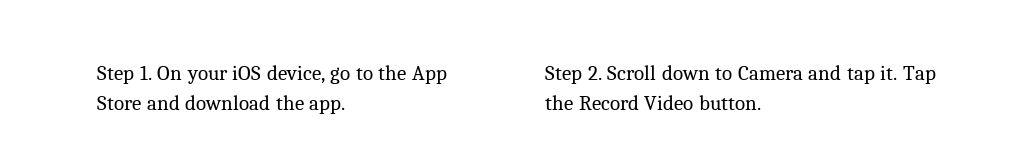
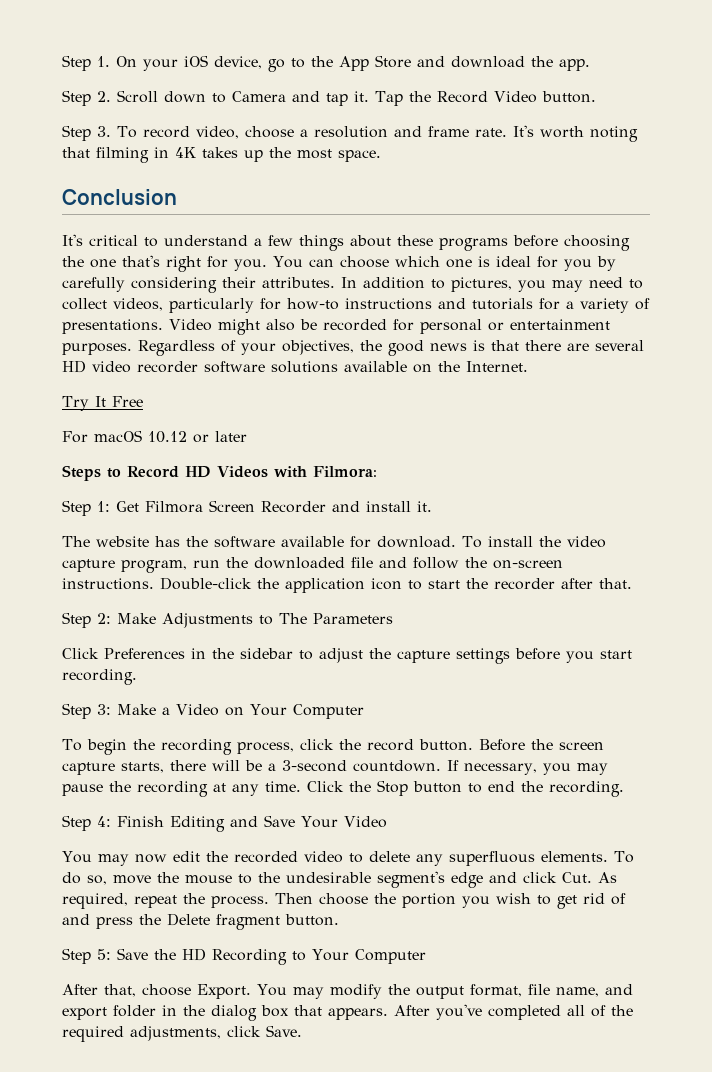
(761, 102) none -> [62,125,638,142] [62,147,381,163] [62,189,177,205] [62,234,630,251] [62,255,616,272] [62,277,643,293] [62,298,650,313] [62,319,610,335] [62,340,644,356] [62,360,528,373] [62,396,143,411] [62,430,247,443] [62,465,377,481] [62,500,432,516] [62,536,606,548] [62,557,563,573] [62,577,632,593] [62,612,393,628] [62,648,632,664] [62,669,137,685] [62,703,364,719] [62,739,604,755] [62,760,608,775] [62,780,624,797] [62,815,387,832] [62,851,634,866] [62,871,617,888] [62,893,626,909] [62,913,339,930] [62,948,426,965] [62,984,633,999] [62,1004,633,1021] [62,1025,302,1042] // Step 3. To record video, choose a resolution and frame rate. It's worth noting that filming in 4K takes up the most space. // Conclusion // It's critical to understand a few things about these programs before choosing the one that's right for you. You can choose which one is ideal for you by carefully considering their attributes. In addition to pictures, you may need to collect videos, particularly for how-to instructions and tutorials for a variety of presentations. Video might also be recorded for personal or entertainment purposes. Regardless of your objectives, the good news is that there are several HD video recorder software solutions available on the Internet. // Try It Free // For macOS 10.12 or later // Steps to Record HD Videos with Filmora: // Step 1: Get Filmora Screen Recorder and install it. // The website has the software available for download. To install the video capture program, run the downloaded file and follow the on-screen instructions. Double-click the application icon to start the recorder after that. // Step 2: Make Adjustments to The Parameters // Click Preferences in the sidebar to adjust the capture settings before you start recording. // Step 3: Make a Video on Your Computer // To begin the recording process, click the record button. Before the screen capture starts, there will be a 3-second countdown. If necessary, you may pause the recording at any time. Click the Stop button to end the recording. // Step 4: Finish Editing and Save Your Video // You may now edit the recorded video to delete any superfluous elements. To do so, move the mouse to the undesirable segment's edge and click Cut. As required, repeat the process. Then choose the portion you wish to get rid of and press the Delete fragment button. // Step 5: Save the HD Recording to Your Computer // After that, choose Export. You may modify the output format, file name, and export folder in the dialog box that appears. After you've completed all of the required adjustments, click Save.

